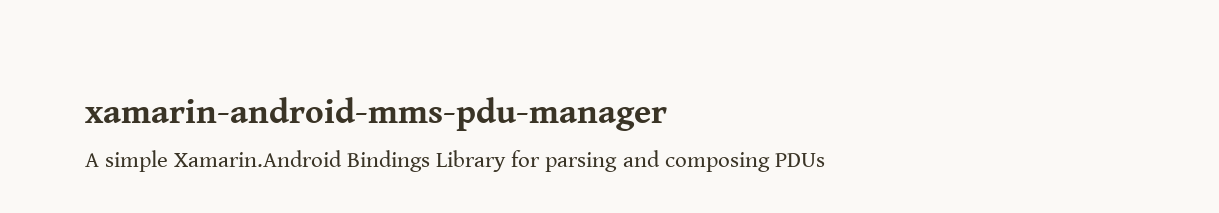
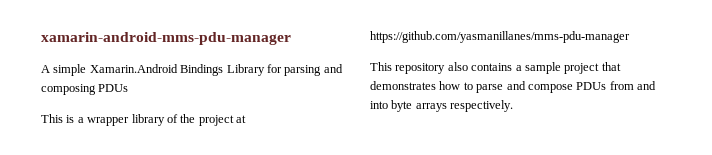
(825, 160) none -> [41,114,246,126] [370,31,630,43] [370,62,621,74] [370,81,656,93] [370,100,514,112] // This is a wrapper library of the project at https://github.com/yasmanillanes/mms-pdu-manager // This repository also contains a sample project that demonstrates how to parse and compose PDUs from and into byte arrays respectively.

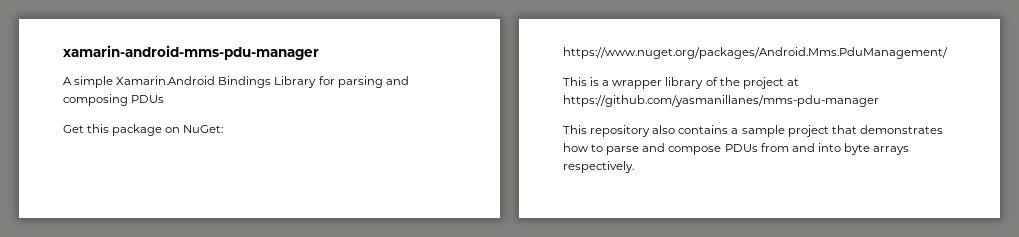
(129, 88) none -> [63,124,224,136] [563,47,948,59] // Get this package on NuGet: https://www.nuget.org/packages/Android.Mms.PduManagement/

